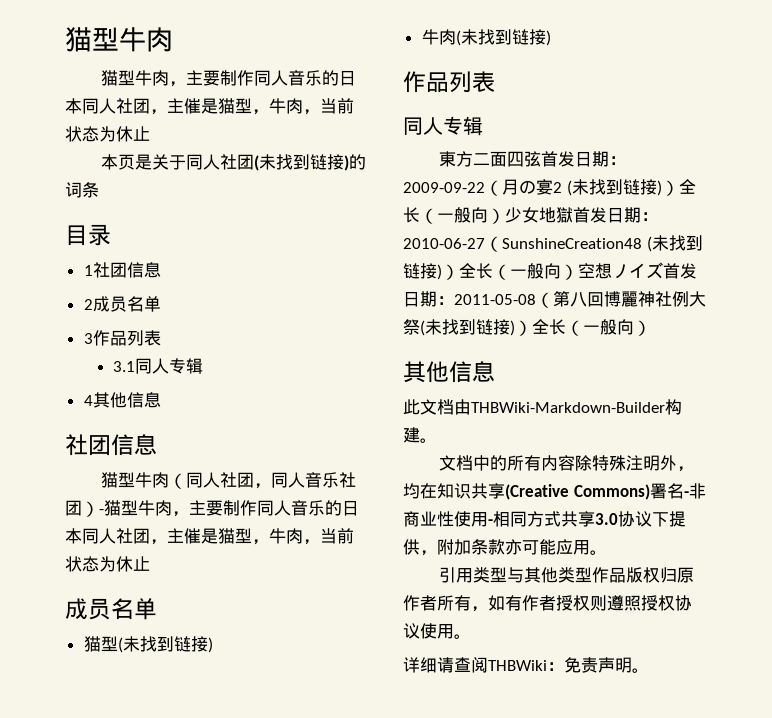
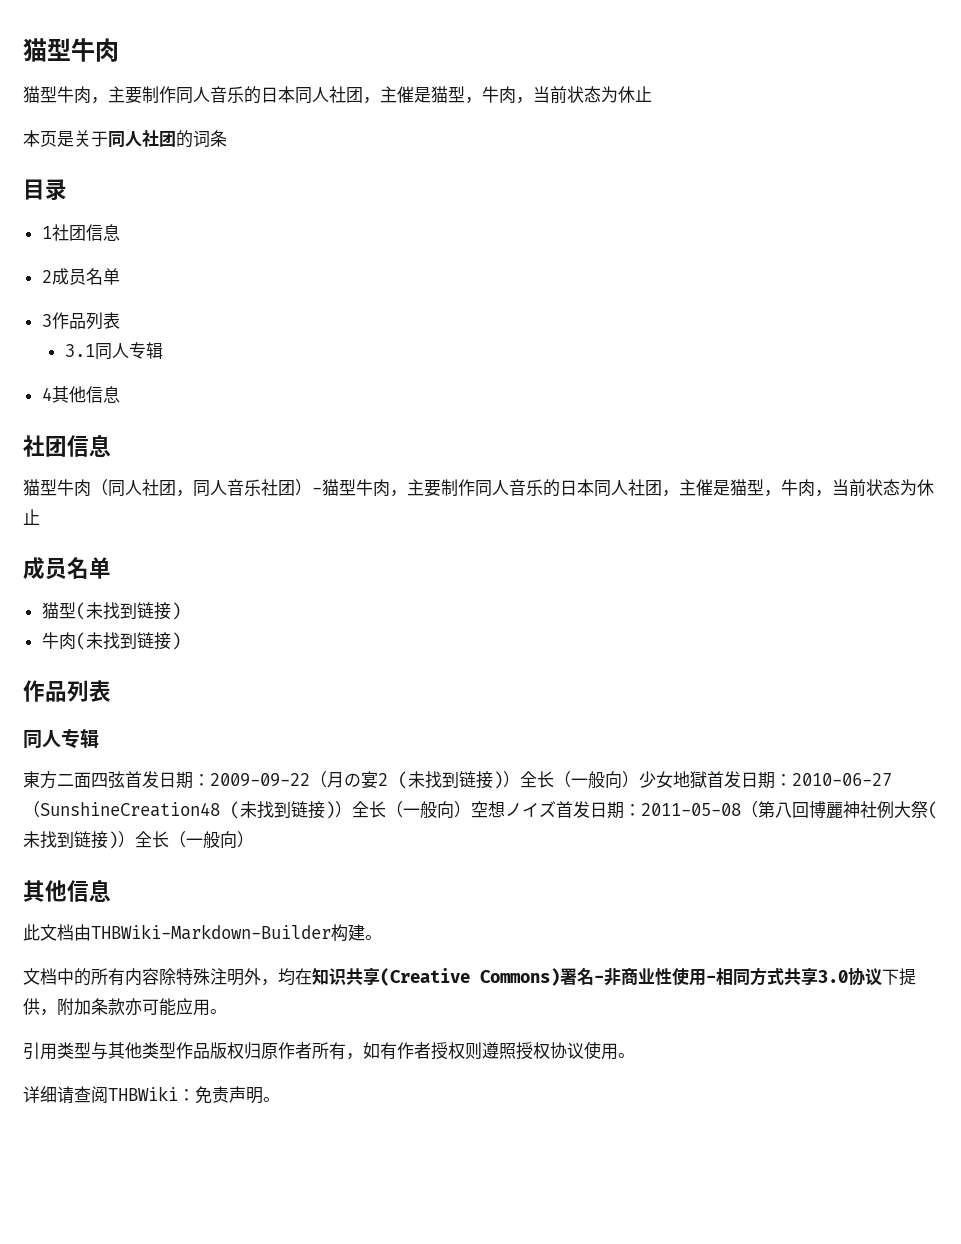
[254,154,350,171] (未找到链接) -> (176, 139) none

